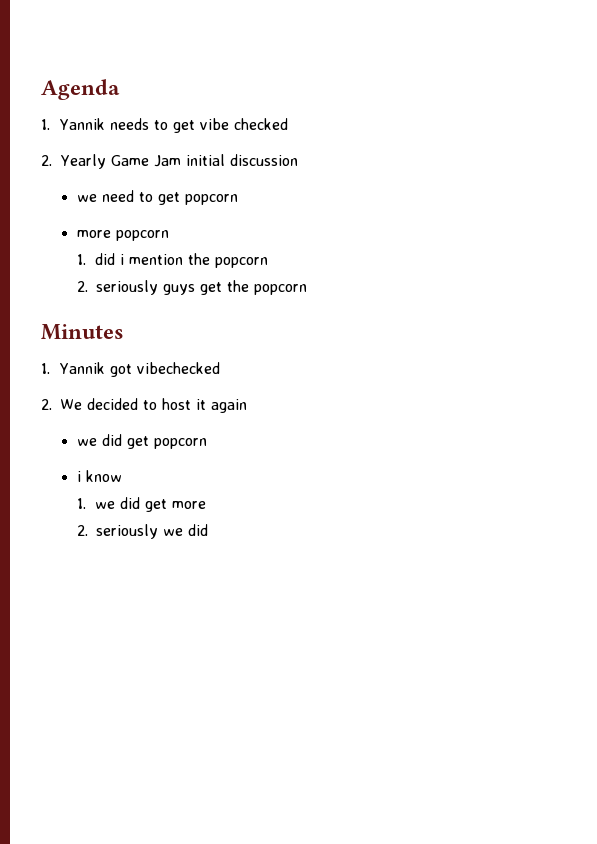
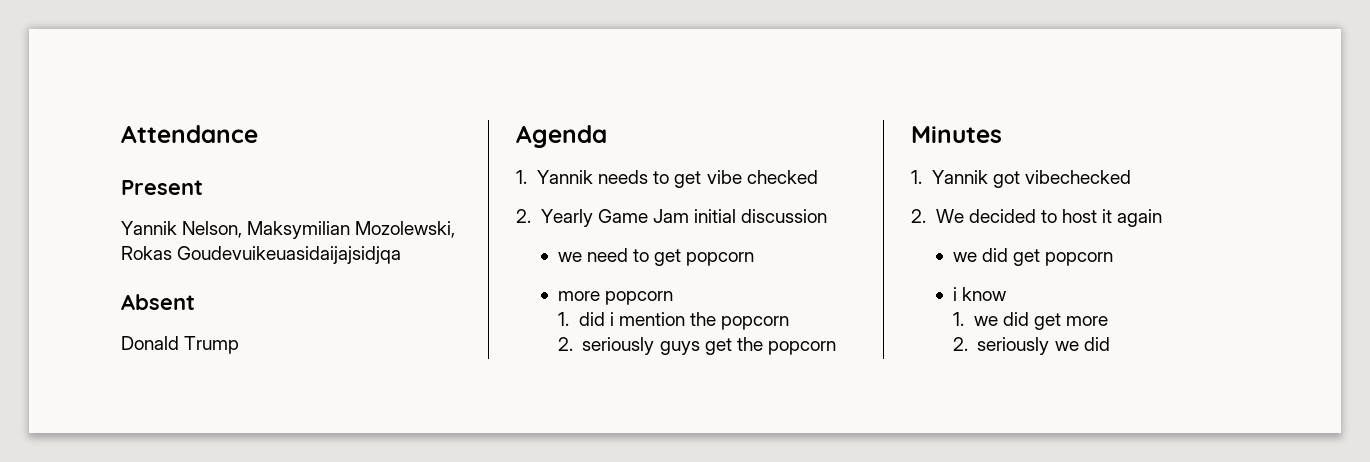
(41, 89) none -> [121,125,258,143] [121,180,203,195] [121,221,456,239] [121,246,402,264] [121,294,195,310] [121,336,240,354] Attendance // Present // Yannik Nelson, Maksymilian Mozolewski, Rokas Goudevuikeuasidaijajsidjqa // Absent // Donald Trump //

